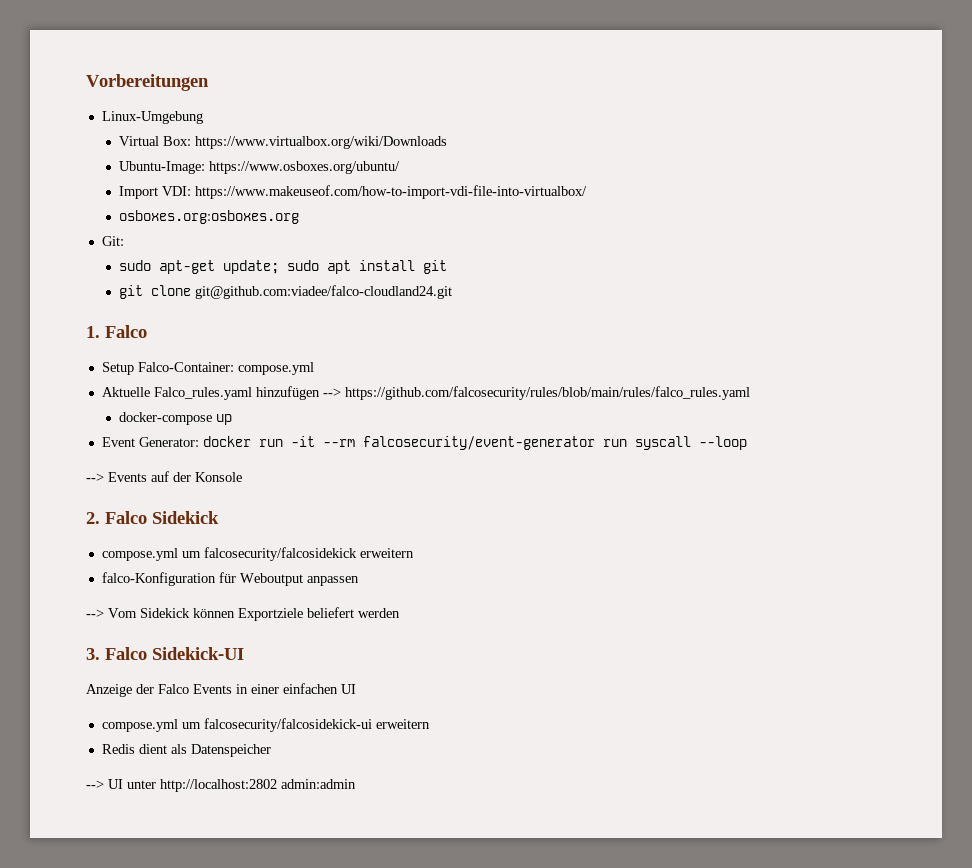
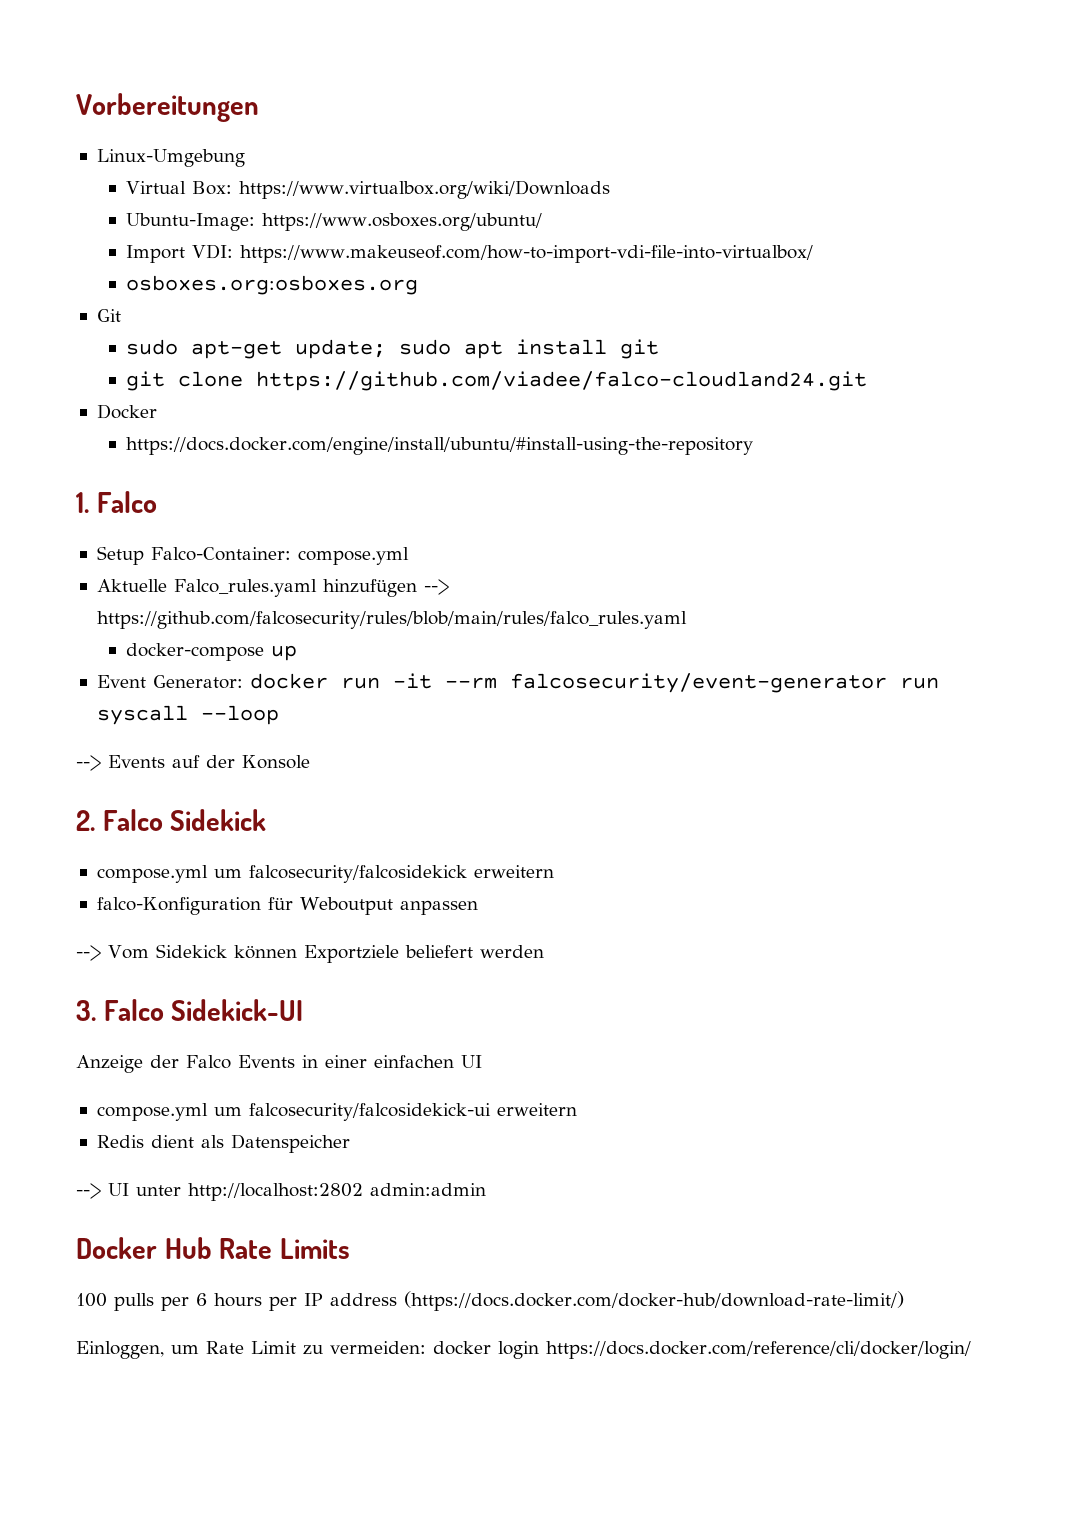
[101,236,124,246] Git: -> [96,309,121,322] Git
[195,285,453,299] git@github.com:viadee/falco-cloudland24.git -> [256,371,868,391] [96,404,157,419] [126,437,754,455] https://github.com/viadee/falco-cloudland24.git // Docker // https://docs.docker.com/engine/install/ubuntu/#install-using-the-repository
(356, 784) none -> [76,1237,350,1259] [76,1291,904,1311] [76,1341,971,1359] // Docker Hub Rate Limits // 100 pulls per 6 hours per IP address (https://docs.docker.com/docker-hub/download-rate-limit/) // Einloggen, um Rate Limit zu vermeiden: docker login https://docs.docker.com/reference/cli/docker/login/

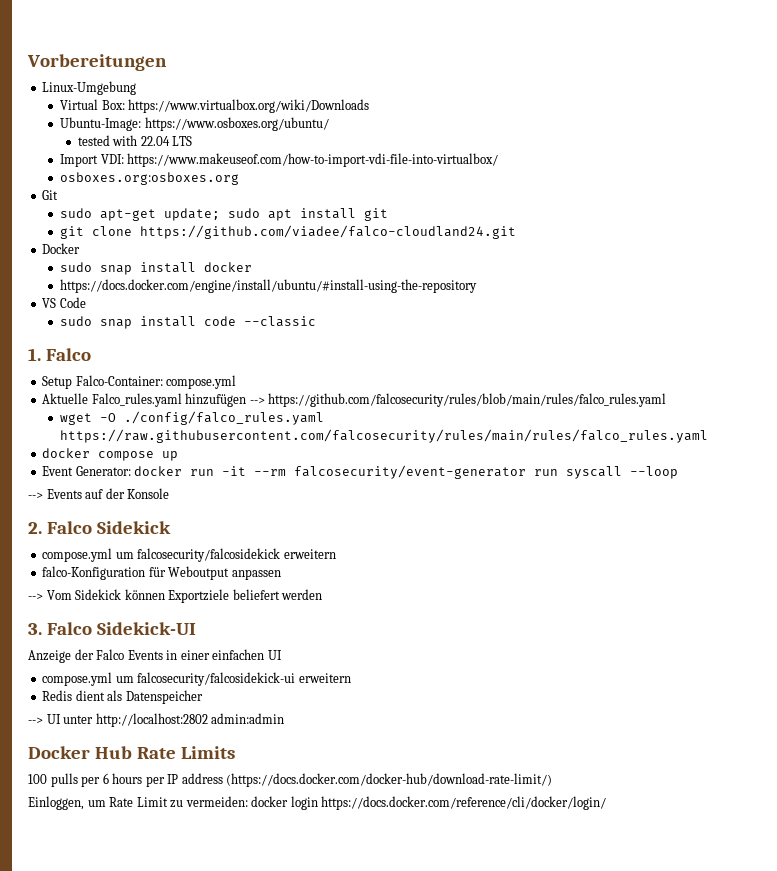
(543, 222) none -> [77,135,193,146] // tested with 22.04 LTS
[126,437,754,455] https://docs.docker.com/engine/install/ubuntu/#install-using-the-repository -> [60,262,253,275] [60,279,478,293] [42,297,86,308] [60,316,317,329] sudo snap install docker // https://docs.docker.com/engine/install/ubuntu/#install-using-the-repository // VS Code // sudo snap install code --classic
[126,643,265,661] docker-compose -> [60,411,325,425] [60,429,709,443] [42,448,155,461] wget -O ./config/falco_rules.yaml https://raw.githubusercontent.com/falcosecurity/rules/main/rules/falco_rules.yaml // docker compose

